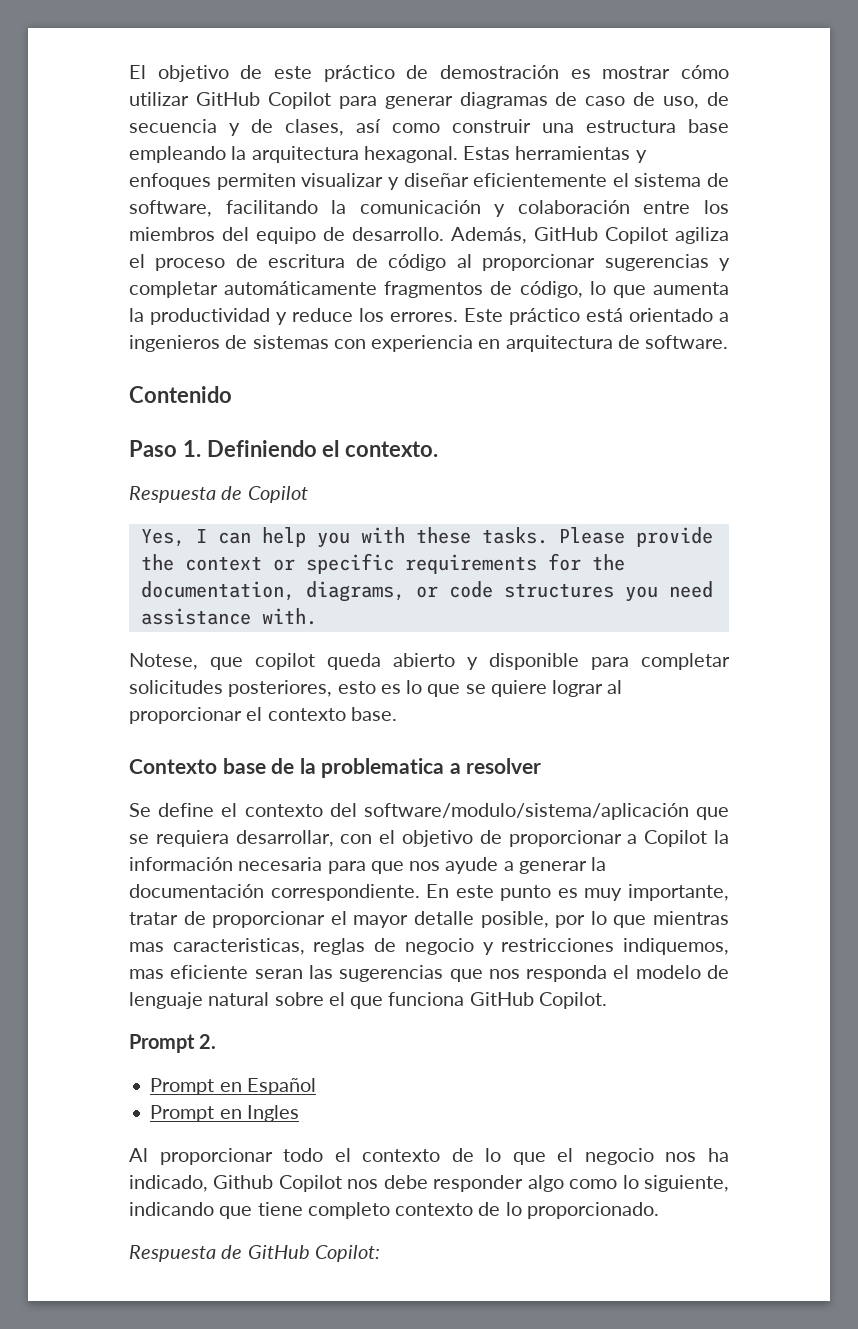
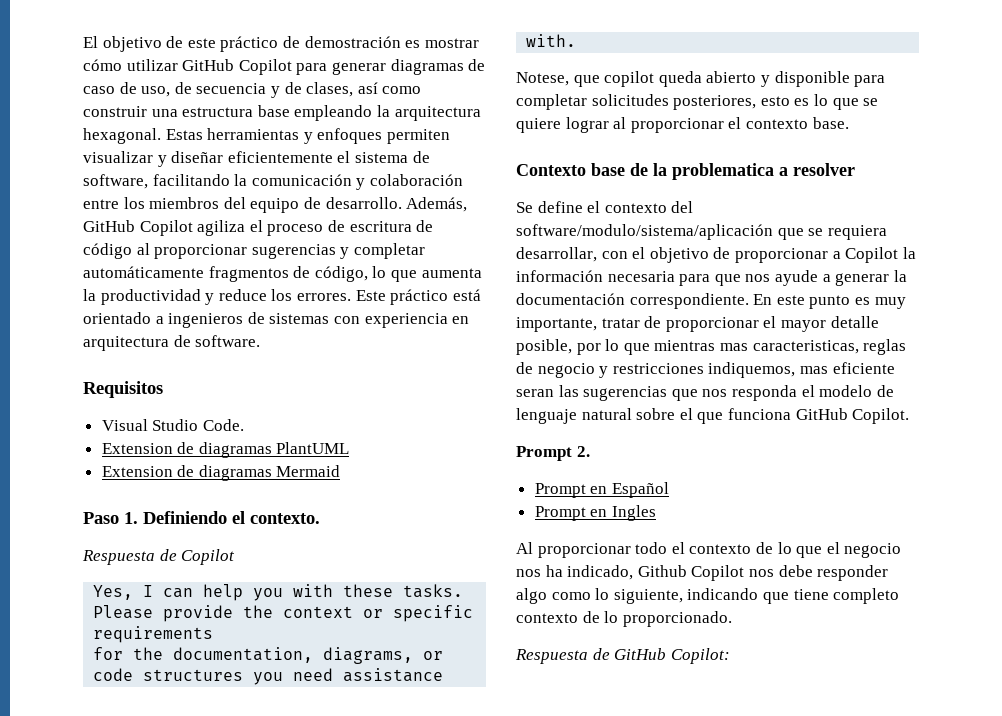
[129,386,232,403] Contenido -> [83,381,163,398] [101,419,244,431] [101,442,350,458] [101,465,341,481] Requisitos // Visual Studio Code. // Extension de diagramas PlantUML // Extension de diagramas Mermaid
(537, 564) none -> (214, 634) //

